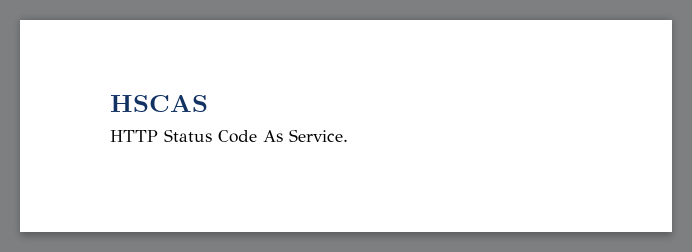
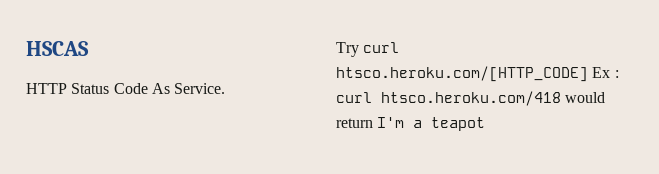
(348, 135) none -> [336,42,400,57] [336,66,619,82] [336,91,606,106] [336,117,486,131] // Try curl htsco.heroku.com/[HTTP_CODE] Ex : curl htsco.heroku.com/418 would return I'm a teapot

